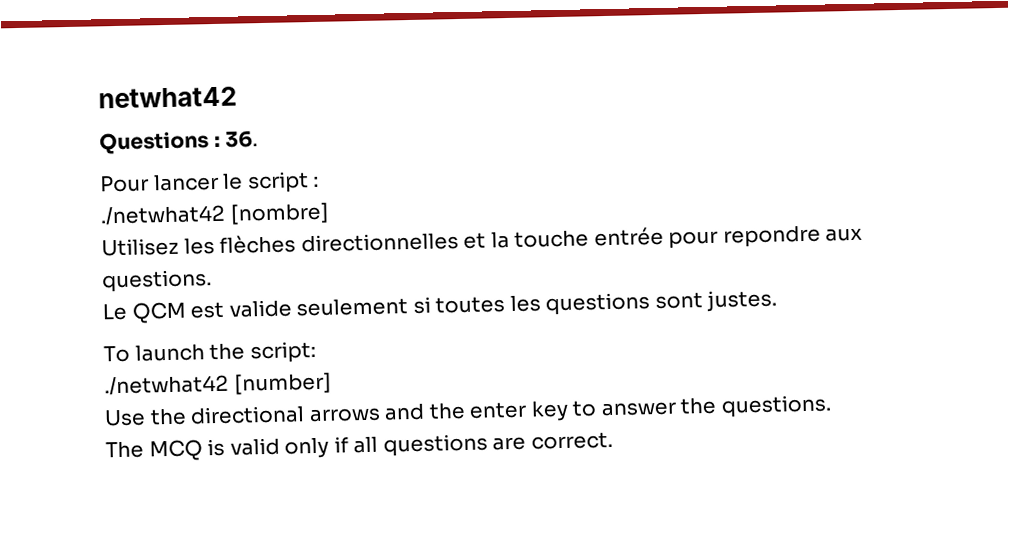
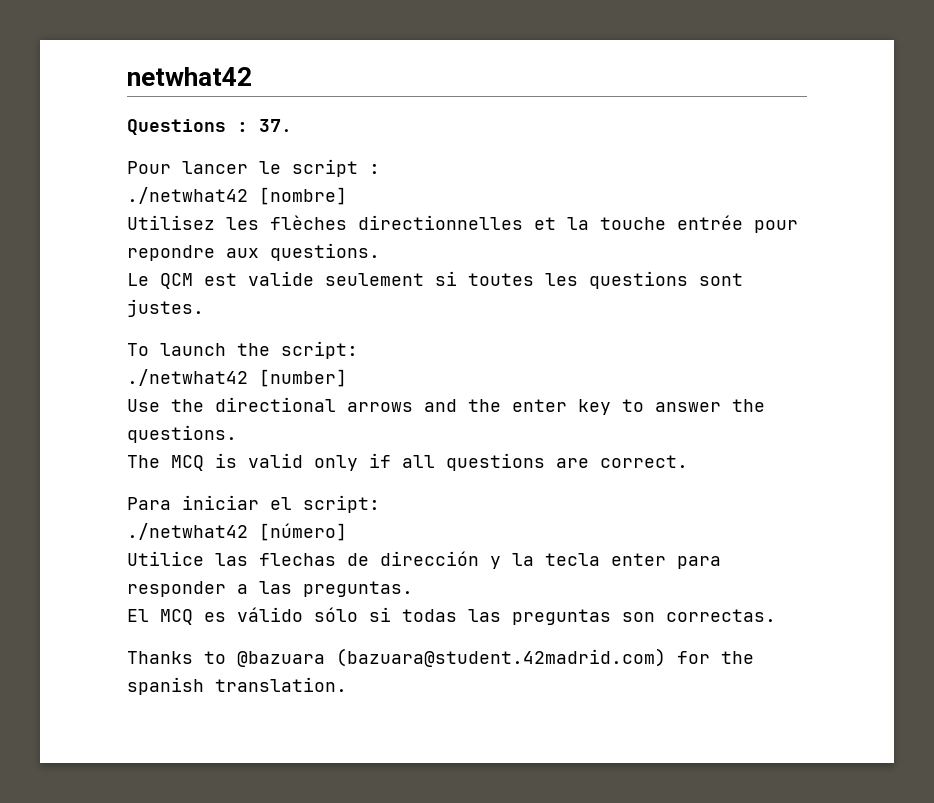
[225,130,259,148] 36. -> [259,119,292,132] 37.
(613, 440) none -> [127,495,380,513] [127,523,347,541] [127,551,721,569] [127,581,413,597] [127,607,776,625] [127,648,754,667] [127,677,347,695] // Para iniciar el script: // ./netwhat42 [número] // Utilice las flechas de dirección y la tecla enter para responder a las preguntas. // El MCQ es válido sólo si todas las preguntas son correctas. // Thanks to @bazuara (bazuara@student.42madrid.com) for the spanish translation.

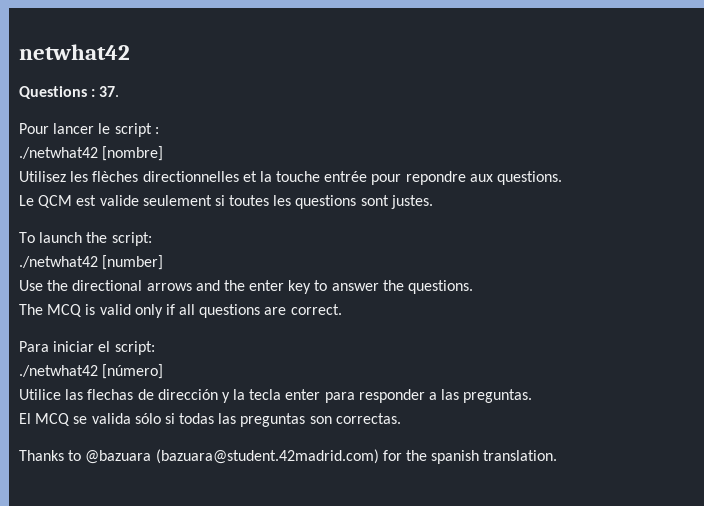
[204,607,303,622] es válido -> [73,413,131,424] se valida

